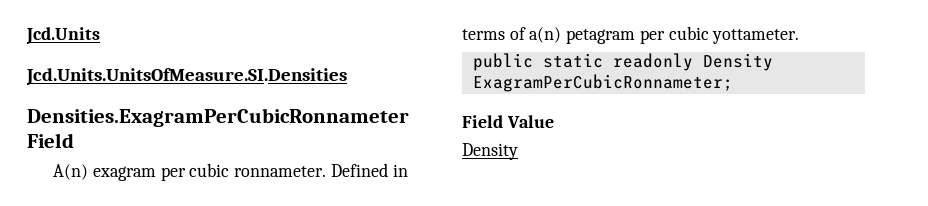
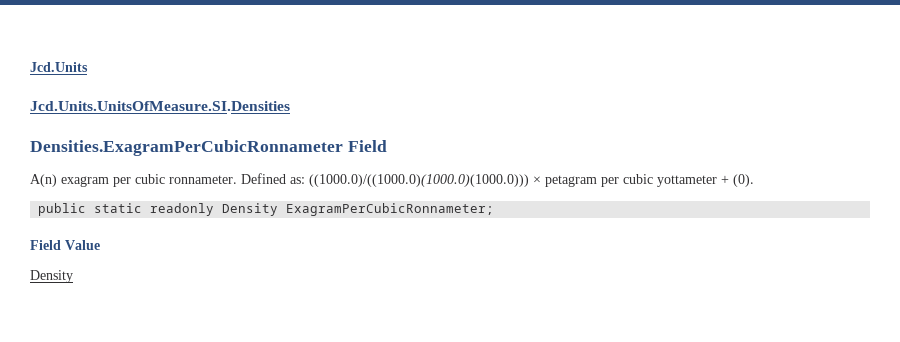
[392,164,408,177] [462,26,800,44] in terms of a(n) petagram per cubic yottameter. -> [290,174,754,187] as: ((1000.0)/((1000.0)(1000.0)(1000.0))) × petagram per cubic yottameter + (0).

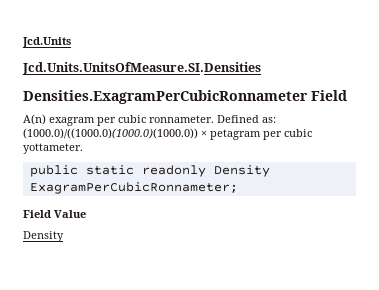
[309,174,529,187] ((1000.0)/((1000.0)(1000.0)(1000.0))) -> [23,128,198,139] (1000.0)/((1000.0)(1000.0)(1000.0))
[657,174,754,187] yottameter + (0). -> [23,143,83,154] yottameter.

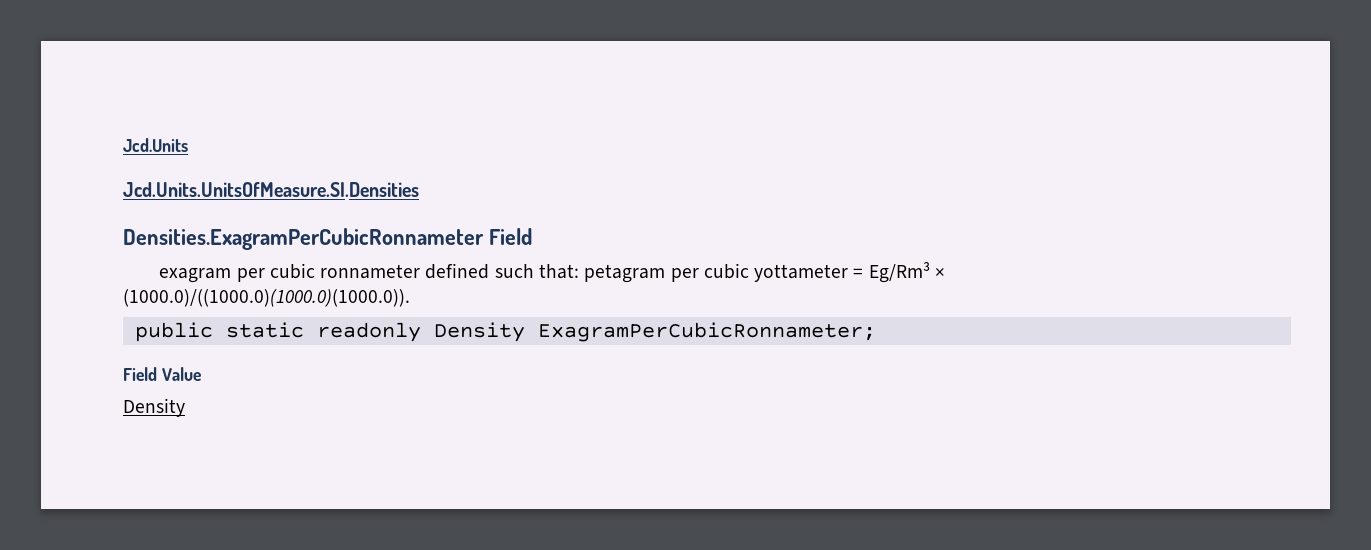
[23,114,46,125] A(n) -> (532, 236) none
[149,115,276,123] [23,128,312,140] [23,143,83,154] ronnameter. Defined as: (1000.0)/((1000.0)(1000.0)(1000.0)) × petagram per cubic yottameter. -> [320,262,945,283] [123,289,410,307] ronnameter defined such that: petagram per cubic yottameter = Eg/Rm³ × // (1000.0)/((1000.0)(1000.0)(1000.0)).

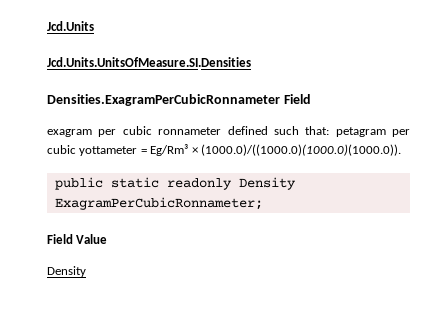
(945, 273) // -> (198, 150) none

